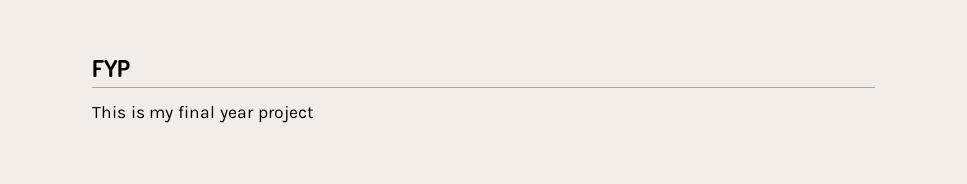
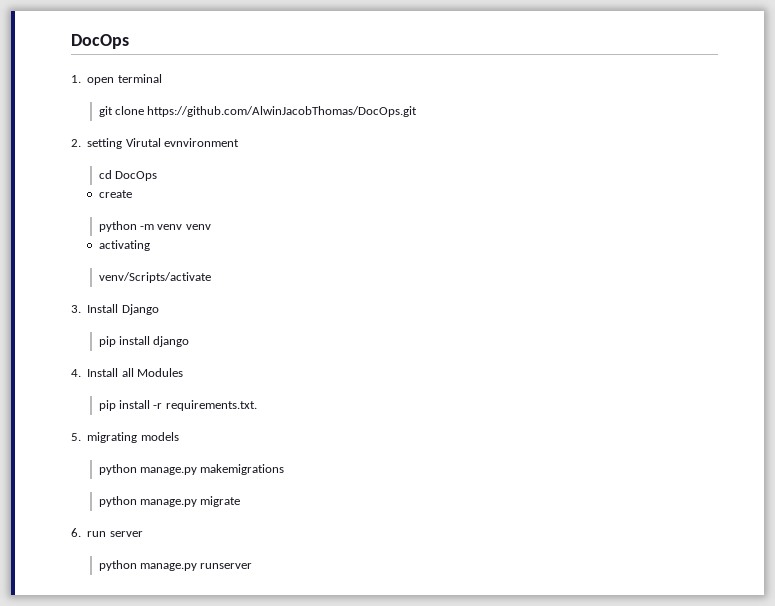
[92,60,130,77] [92,105,314,123] FYP // This is my final year project -> [71,34,129,49] [71,74,162,85] [98,106,418,117] [71,138,239,149] [98,170,157,181] [98,190,132,198] [98,221,211,232] [98,240,150,251] [98,272,211,283] [71,304,159,315] [98,336,190,347] [71,368,183,377] [98,400,257,411] [71,432,179,443] [98,464,285,475] [98,496,241,507] [71,528,143,537] [98,560,253,571] DocOps // 1. open terminal // git clone https://github.com/AlwinJacobThomas/DocOps.git // 2. setting Virutal evnvironment // cd DocOps // create // python -m venv venv // activating // venv/Scripts/activate // 3. Install Django // pip install django // 4. Install all Modules // pip install -r requirements.txt. // 5. migrating models // python manage.py makemigrations // python manage.py migrate // 6. run server // python manage.py runserver

